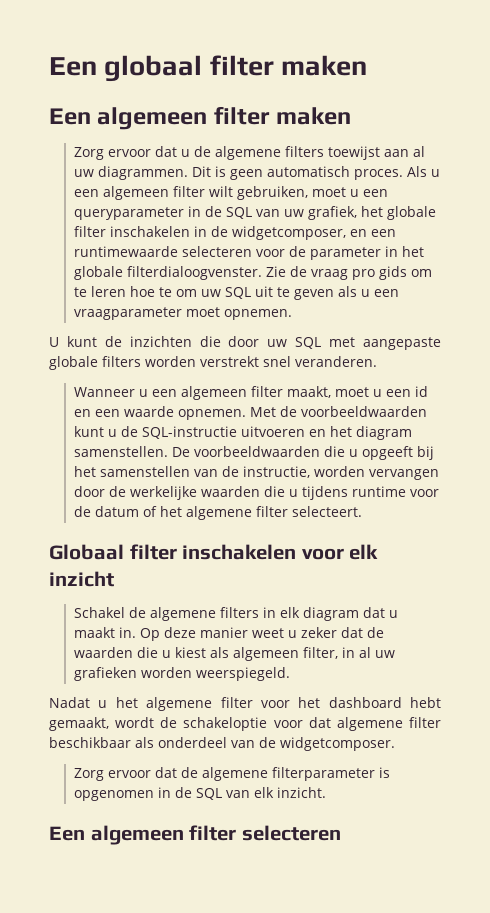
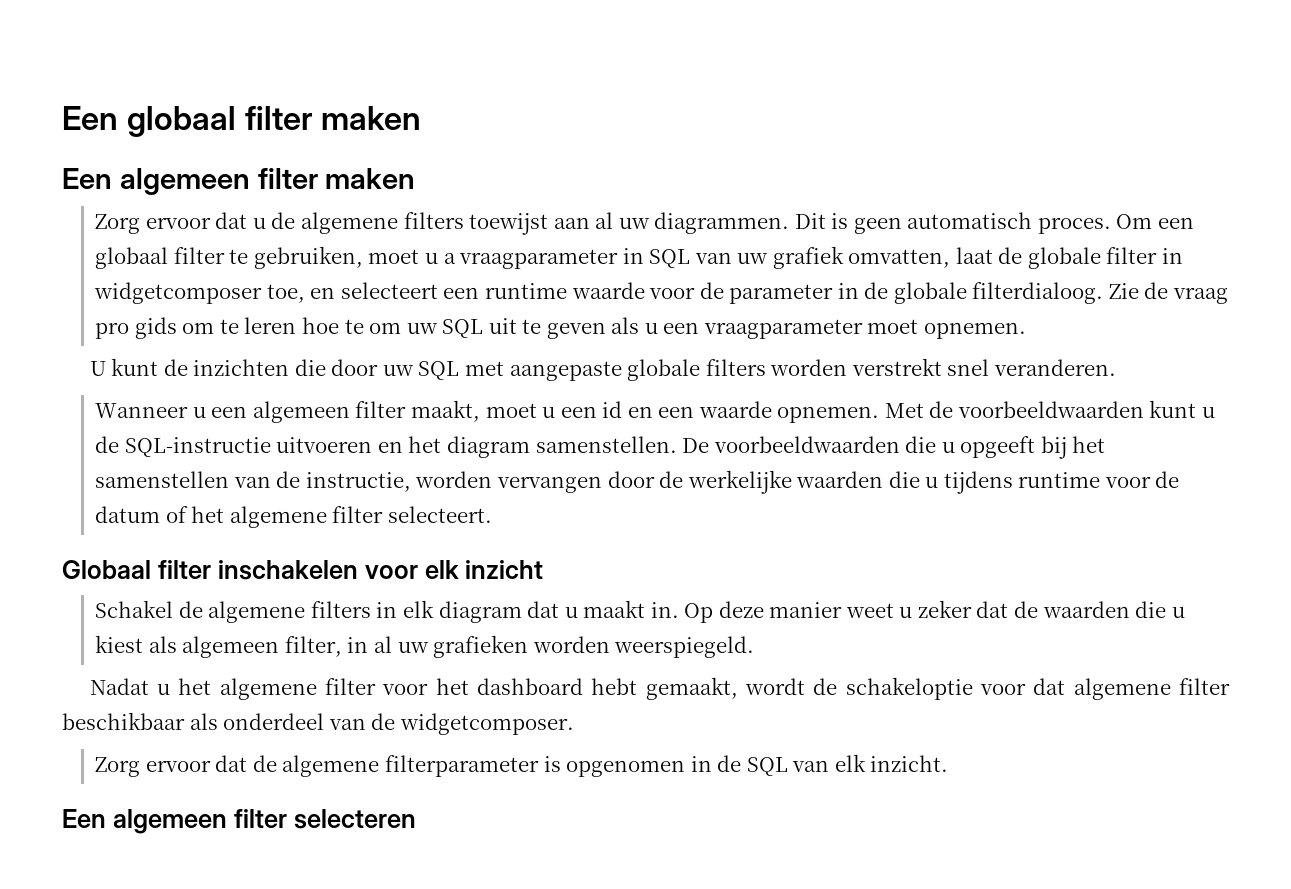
[406,166,440,177] [73,186,388,200] [73,206,436,220] [73,226,396,240] [73,246,252,257] Als u een algemeen filter wilt gebruiken, moet u een queryparameter in de SQL van uw grafiek, het globale filter inschakelen in de widgetcomposer, en een runtimewaarde selecteren -> [1116,214,1194,229] [95,246,1183,269] [94,282,645,304] Om een globaal filter te gebruiken, moet u a vraagparameter in SQL van uw grafiek omvatten, laat de globale filter in widgetcomposer toe, en selecteert een runtime waarde
[401,246,424,257] [73,266,262,280] het globale filterdialoogvenster. -> [864,282,1104,304] de globale filterdialoog.

